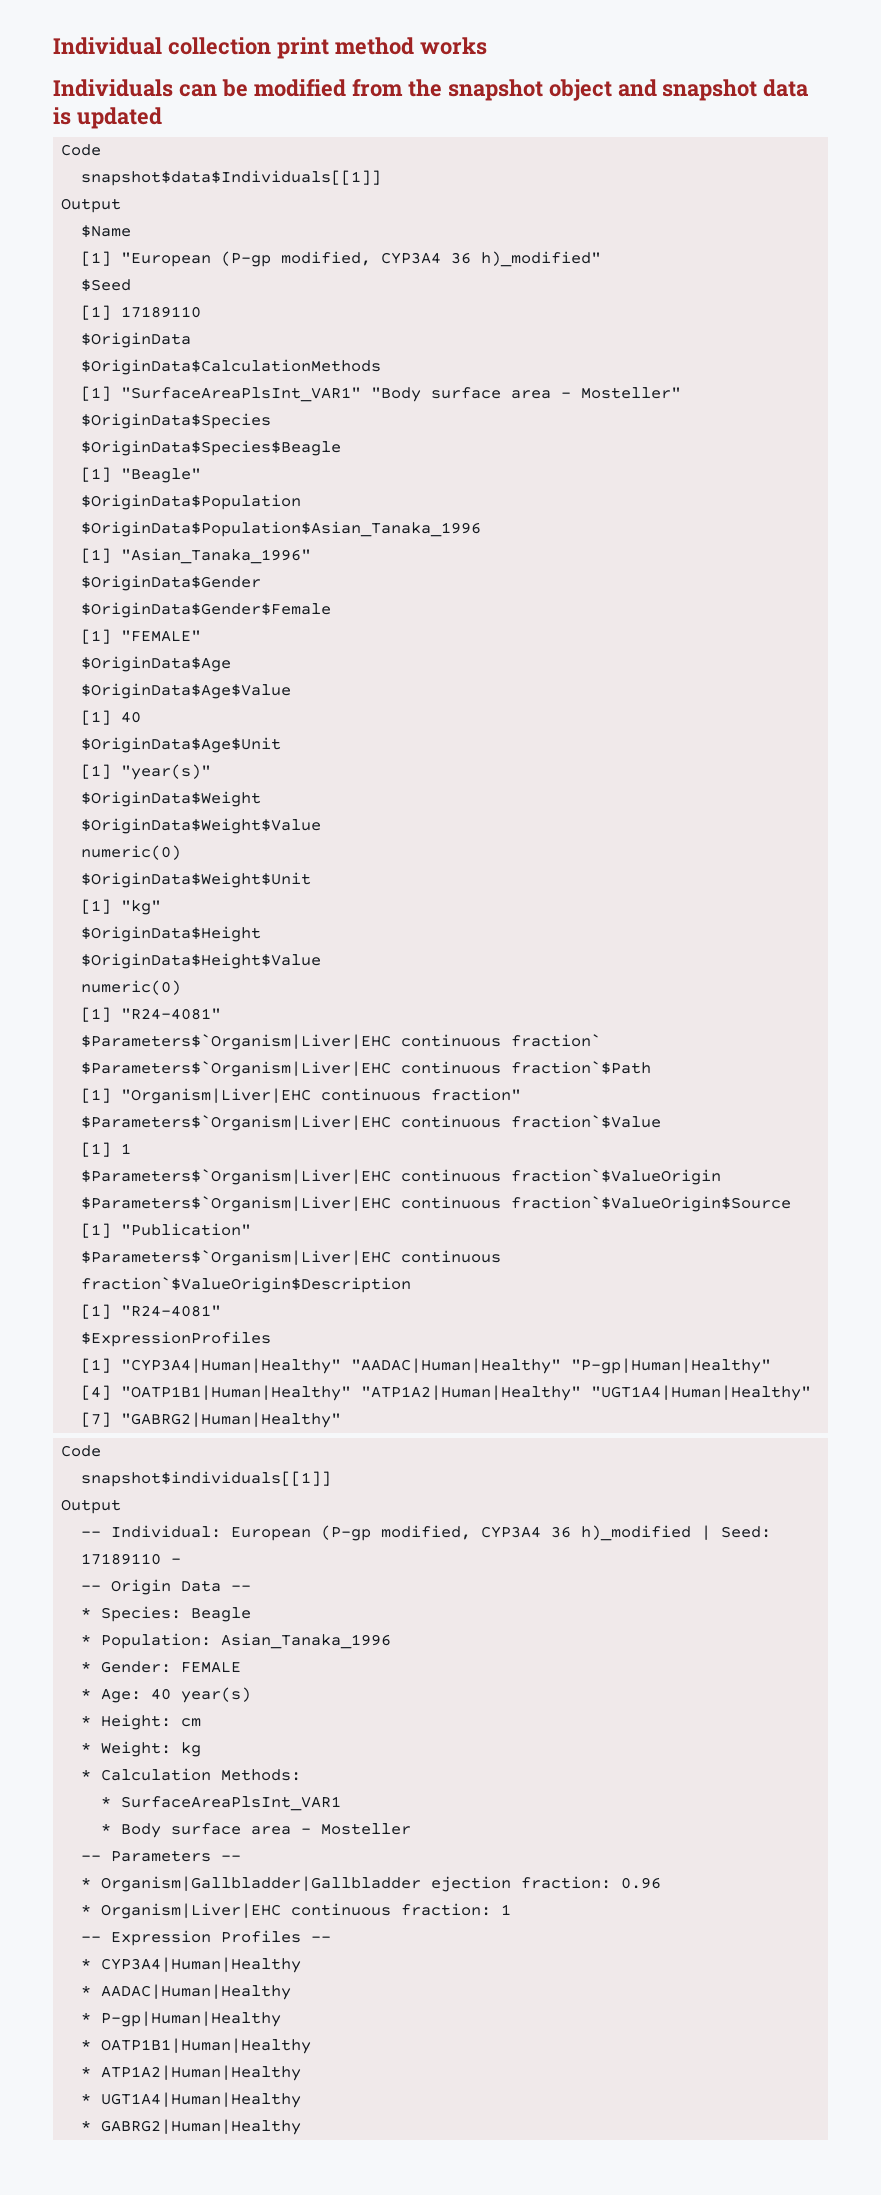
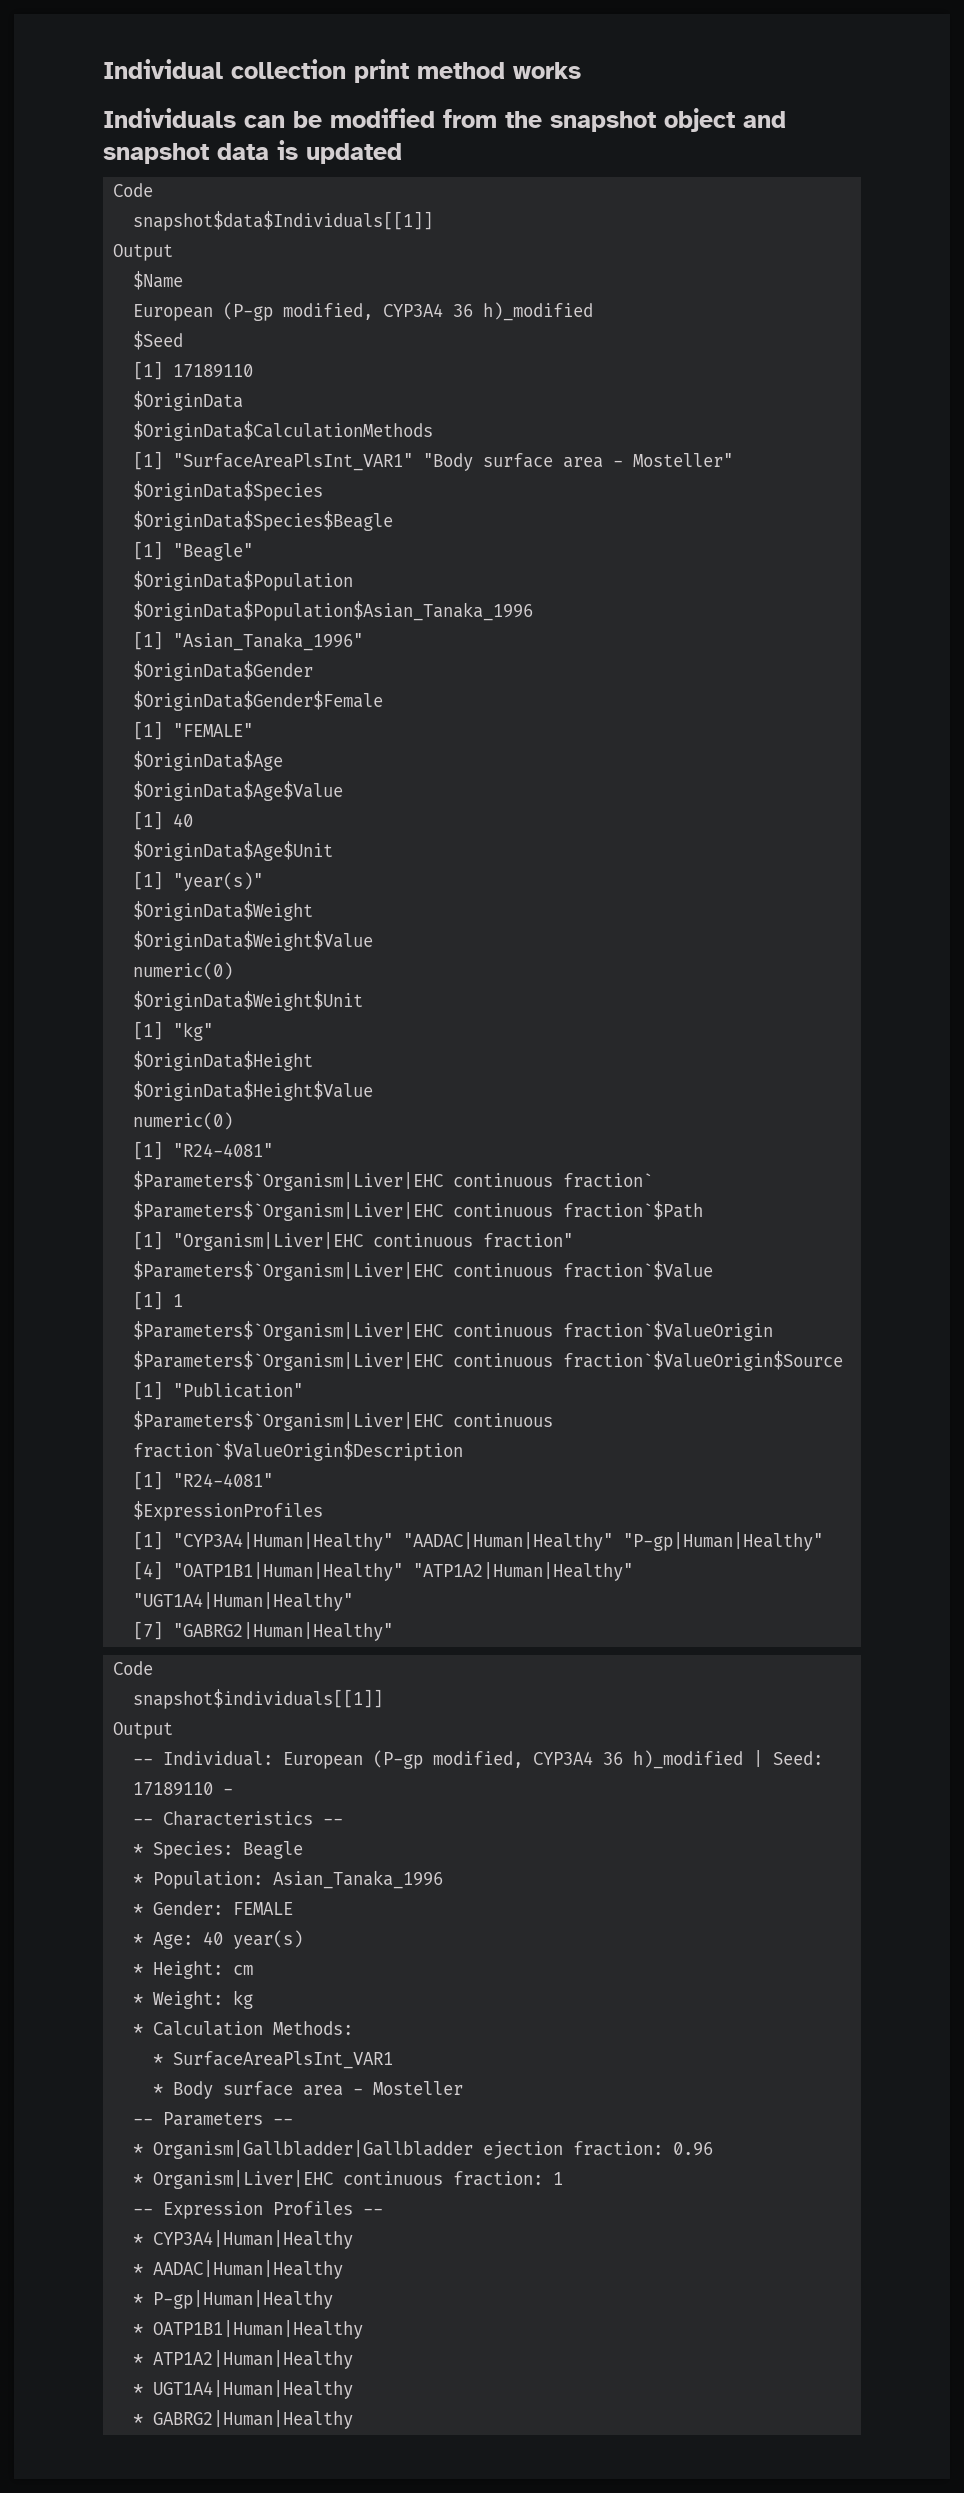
[81,251,602,267] [1] "European (P-gp modified, CYP3A4 36 h)_modified" -> [133,302,594,321] European (P-gp modified, CYP3A4 36 h)_modified
[111,1579,222,1595] Origin Data -> [163,1811,314,1826] Characteristics

